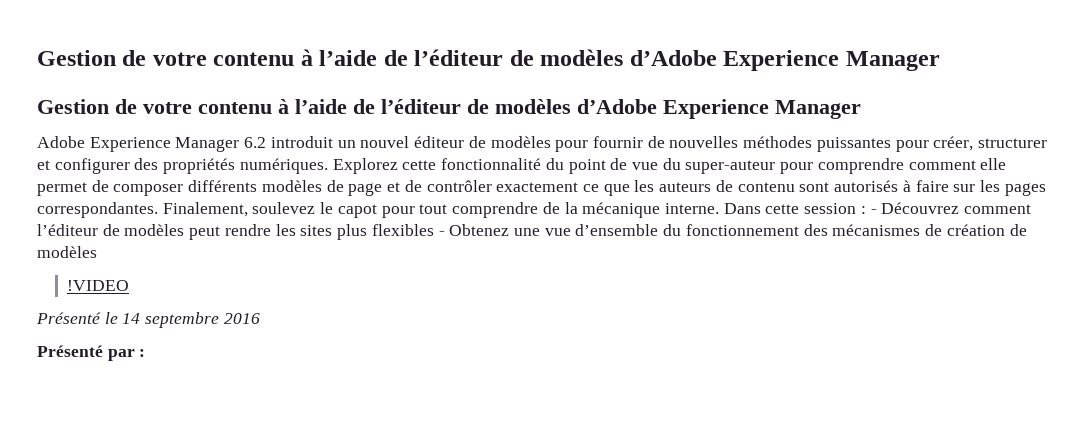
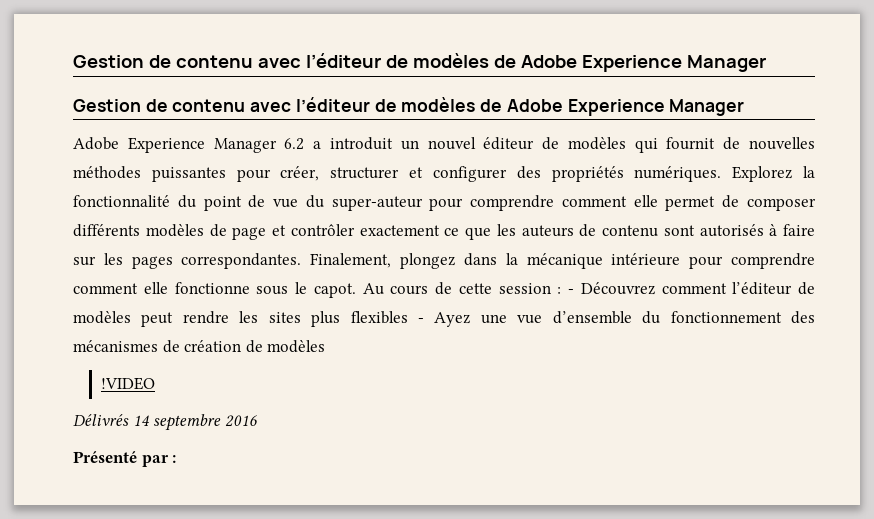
[37,49,717,66] Gestion de votre contenu à l’aide de l’éditeur de modèles d’Adobe -> [73,53,577,68] Gestion de contenu avec l’éditeur de modèles de Adobe
[143,99,657,114] votre contenu à l’aide de l’éditeur de modèles d’Adobe -> [172,97,563,112] contenu avec l’éditeur de modèles de Adobe
(267, 142) none -> [313,141,322,149] a
[555,136,643,152] pour fournir -> [634,137,716,153] qui fournit
[402,160,437,170] cette -> [803,166,816,178] la
[404,180,422,192] de -> (286, 230) none
[252,202,761,218] soulevez le capot pour tout comprendre de la mécanique interne. Dans -> [400,253,816,269] [73,282,452,298] plongez dans la mécanique intérieure pour comprendre comment elle fonctionne sous le capot. Au cours de
[449,224,510,236] Obtenez -> [434,312,471,327] Ayez
[36,312,118,324] Présenté le -> [73,414,129,426] Délivrés

